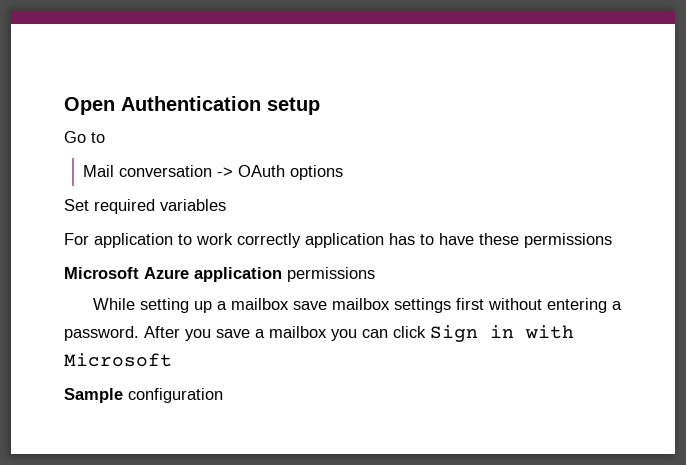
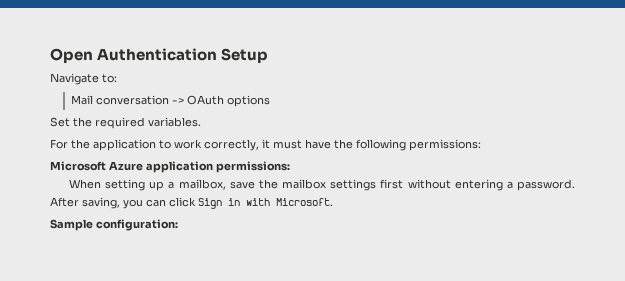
[267,97,320,115] [64,131,105,143] setup // Go to -> [221,48,269,63] [50,73,117,85] Setup // Navigate to:
[94,199,226,214] required variables -> [73,117,201,129] the required variables.
(89, 239) none -> [71,139,90,149] the
[237,233,612,248] correctly application has to have these permissions -> [204,139,481,151] correctly, it must have the following permissions:
[287,267,375,282] [93,298,136,310] permissions // While -> [216,161,290,173] [68,179,101,189] permissions: // When
[231,298,328,310] mailbox save -> [178,179,278,190] mailbox, save the
[185,326,327,341] you save a mailbox -> [82,197,120,209] saving,
[64,353,172,367] Microsoft -> [276,198,333,206] Microsoft.
[128,388,223,403] configuration -> [96,219,178,231] configuration:

